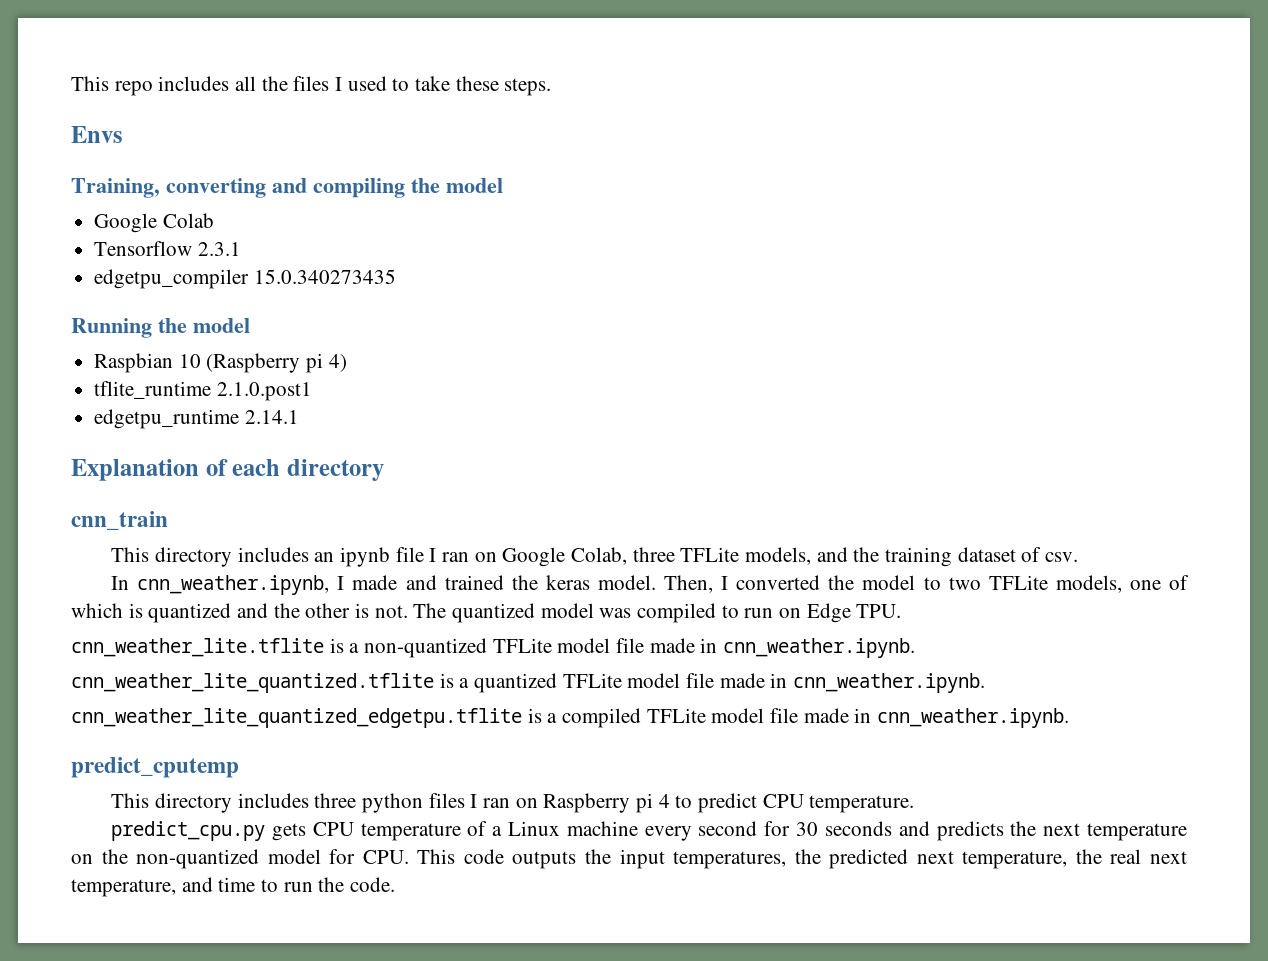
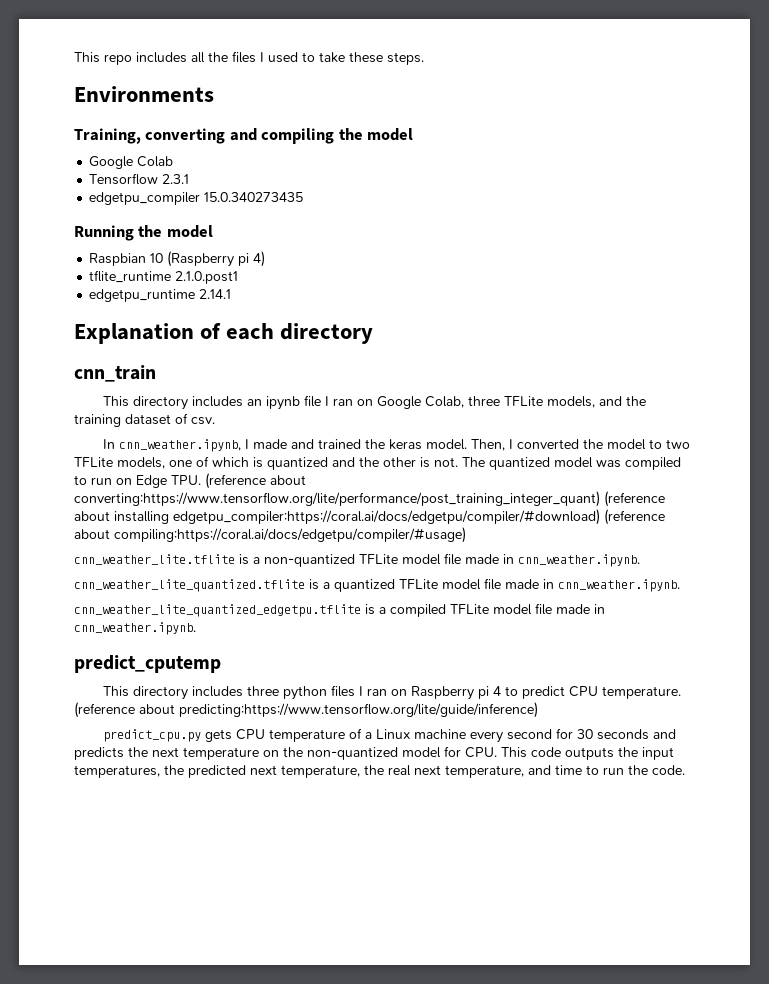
[71,126,123,143] Envs -> [74,86,214,102] Environments
(902, 611) none -> [205,473,306,489] [74,491,665,507] [74,509,665,525] [74,527,466,543] (reference about converting:https://www.tensorflow.org/lite/performance/post_training_integer_quant) (reference about installing edgetpu_compiler:https://coral.ai/docs/edgetpu/compiler/#download) (reference about compiling:https://coral.ai/docs/edgetpu/compiler/#usage)
(915, 804) none -> [74,702,538,718] (reference about predicting:https://www.tensorflow.org/lite/guide/inference)

